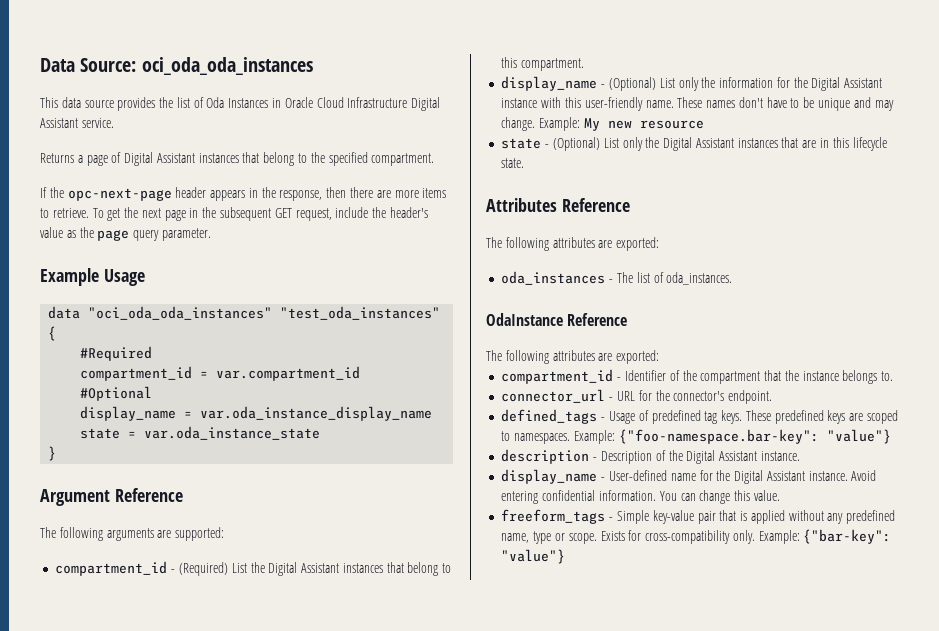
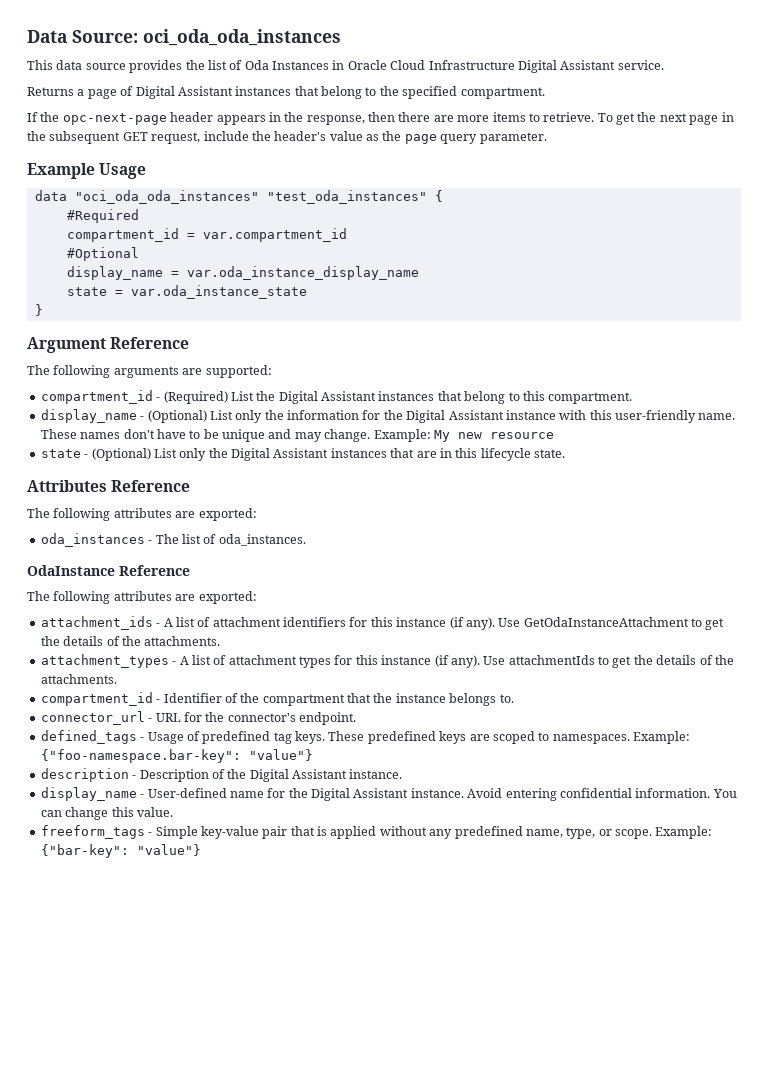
(660, 357) none -> [40,616,725,630] [40,636,221,646] [40,654,734,668] [40,674,117,684] // attachment_ids - A list of attachment identifiers for this instance (if any). Use GetOdaInstanceAttachment to get the details of the attachments. // attachment_types - A list of attachment types for this instance (if any). Use attachmentIds to get the details of the attachments.
[533,531,552,544] type -> [566,827,596,839] type,
[600,530,755,544] Exists for cross-compatibility only. -> (652, 834) none

